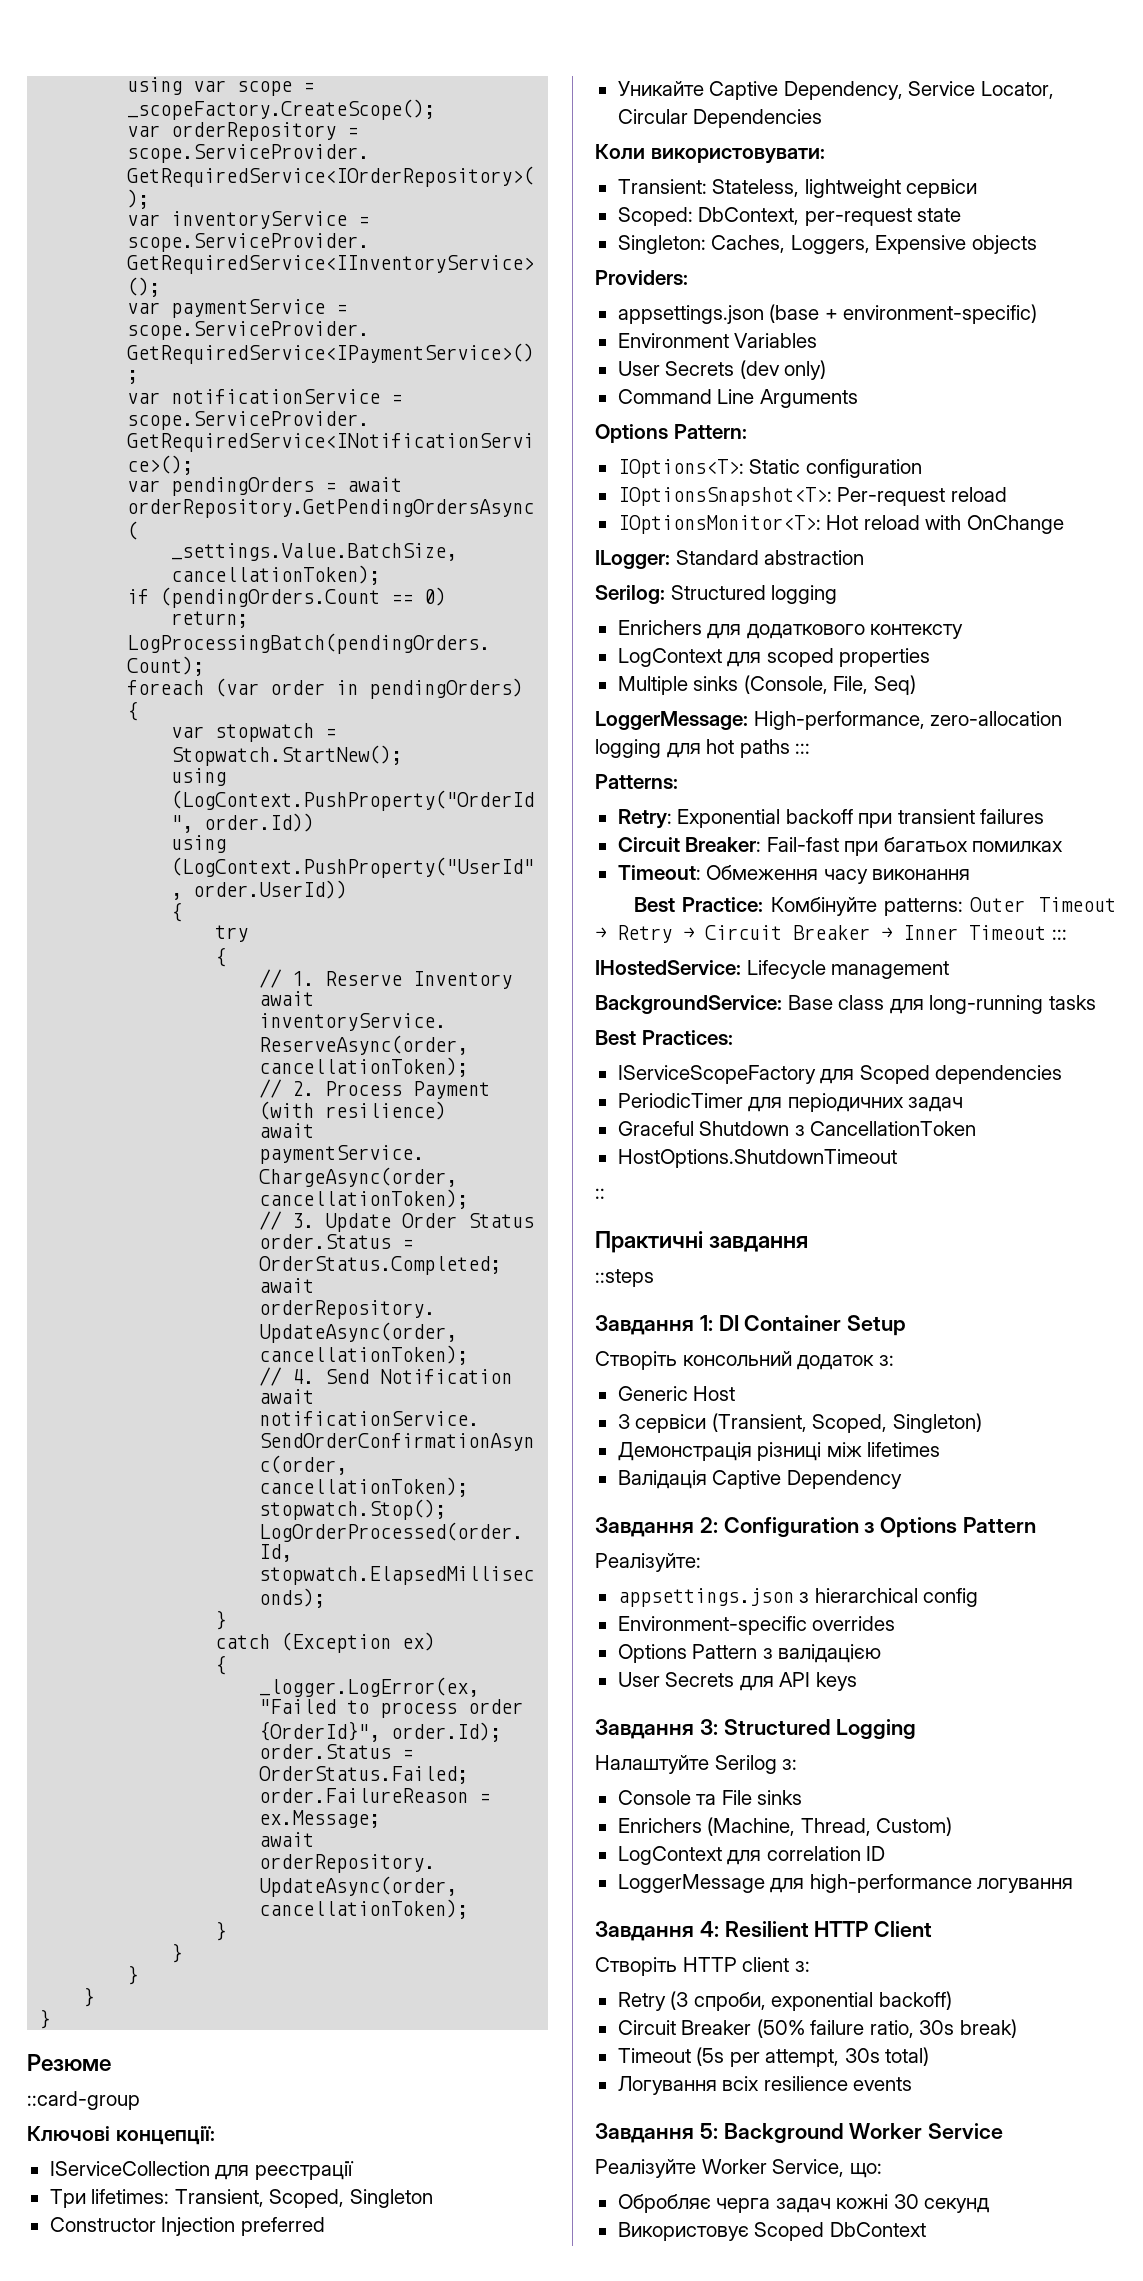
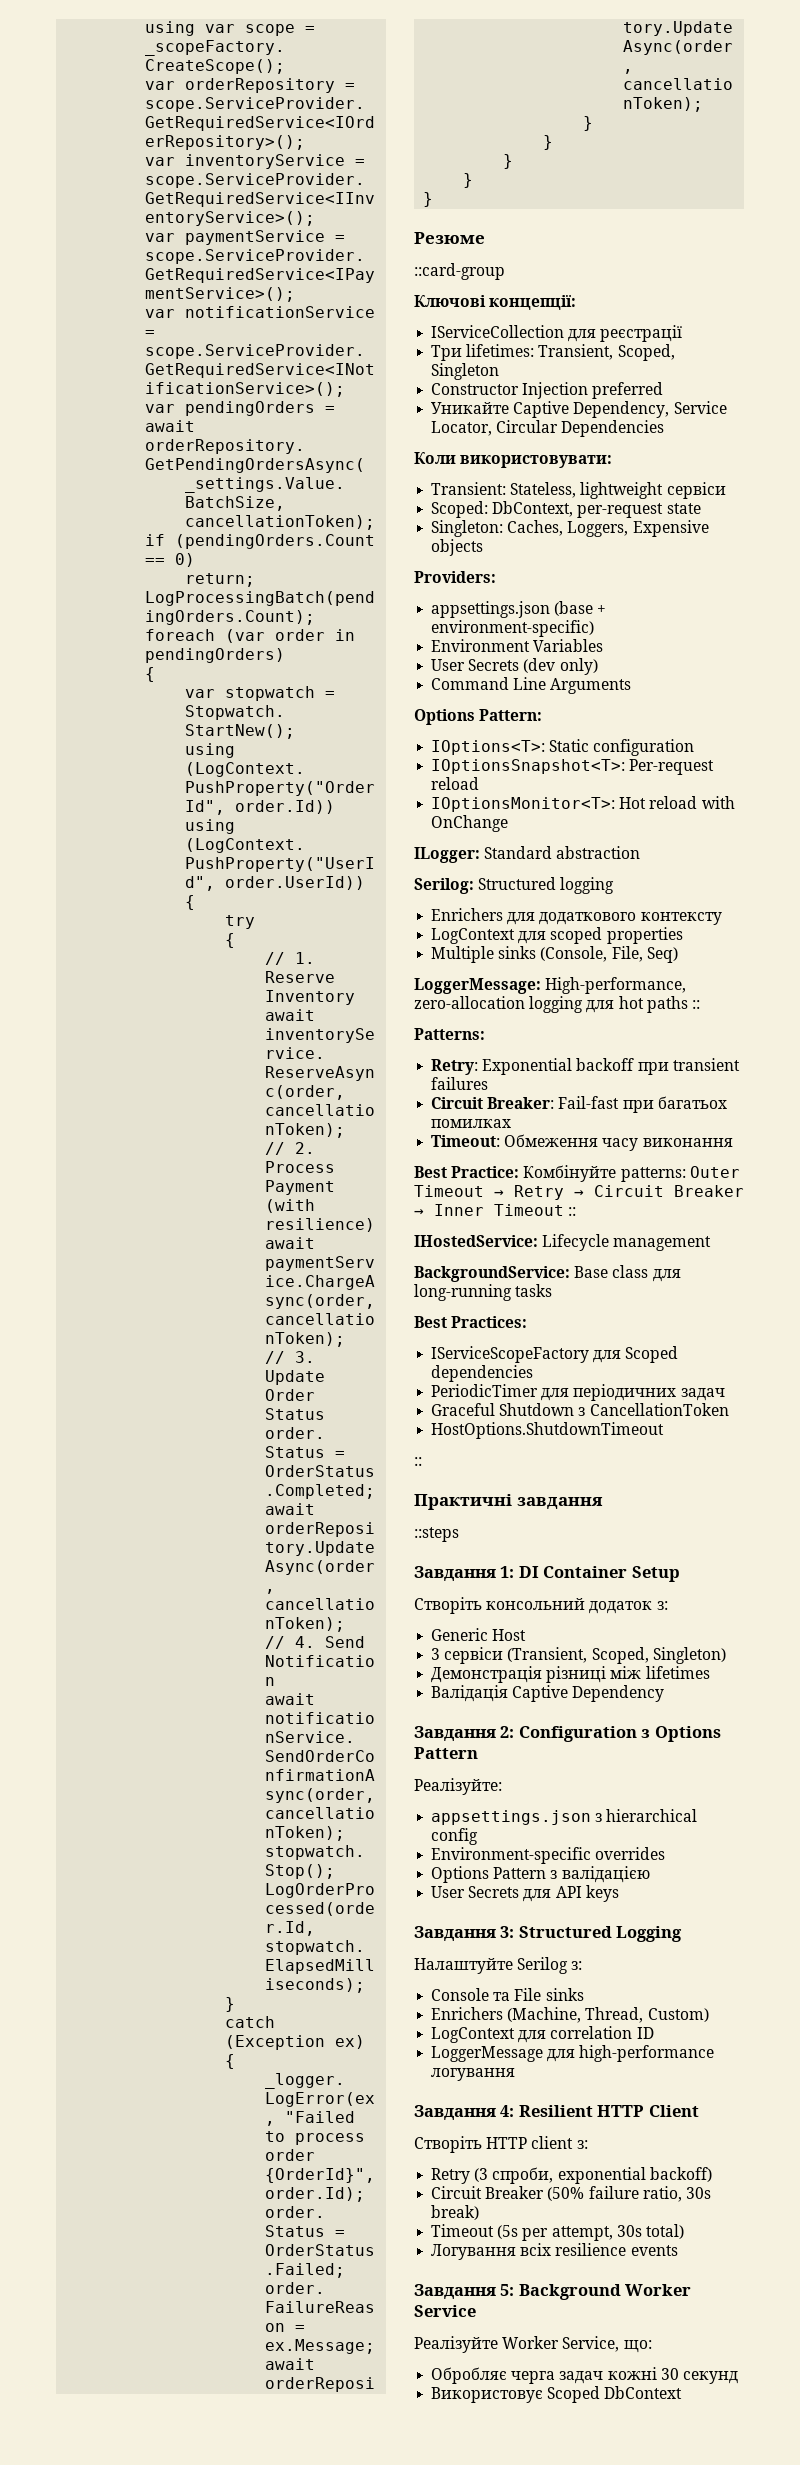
[795,743,811,754] ::: -> [691,1000,700,1009] ::
[1051,929,1067,940] ::: -> [568,1207,577,1216] ::

